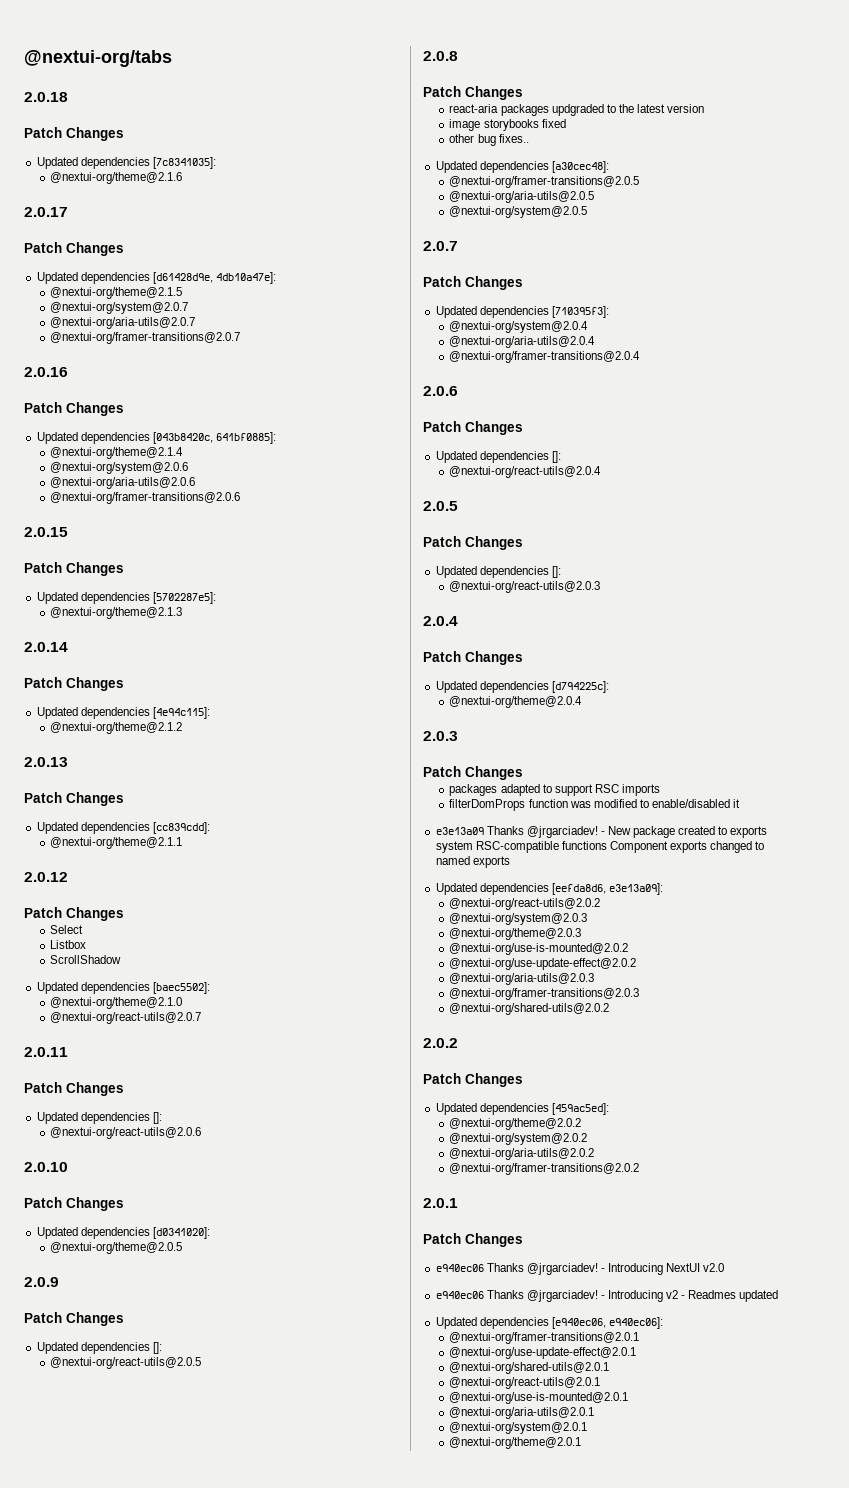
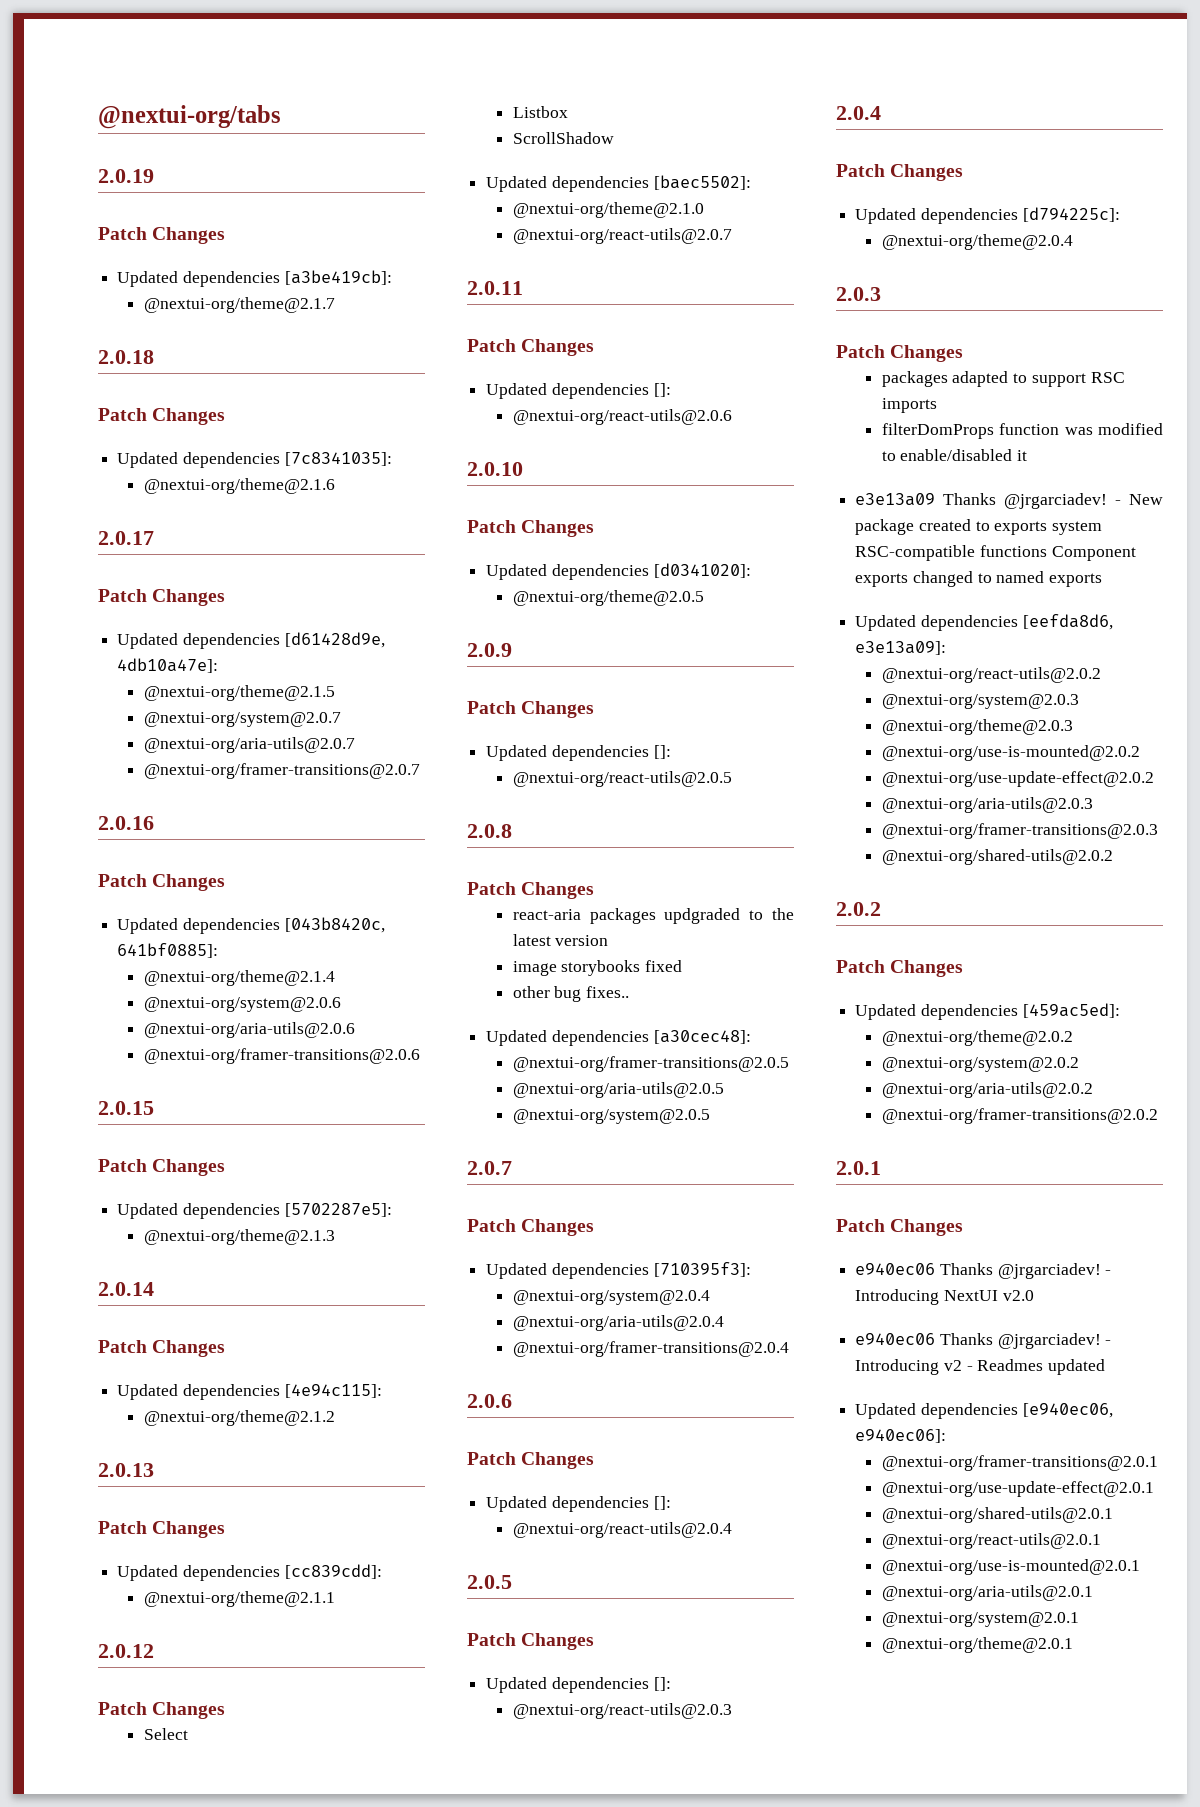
(172, 58) none -> [98,169,154,183] [98,227,226,244] [117,270,392,287] [143,297,335,313] // 2.0.19 // Patch Changes // Updated dependencies [a3be419cb]: // @nextui-org/theme@2.1.7

